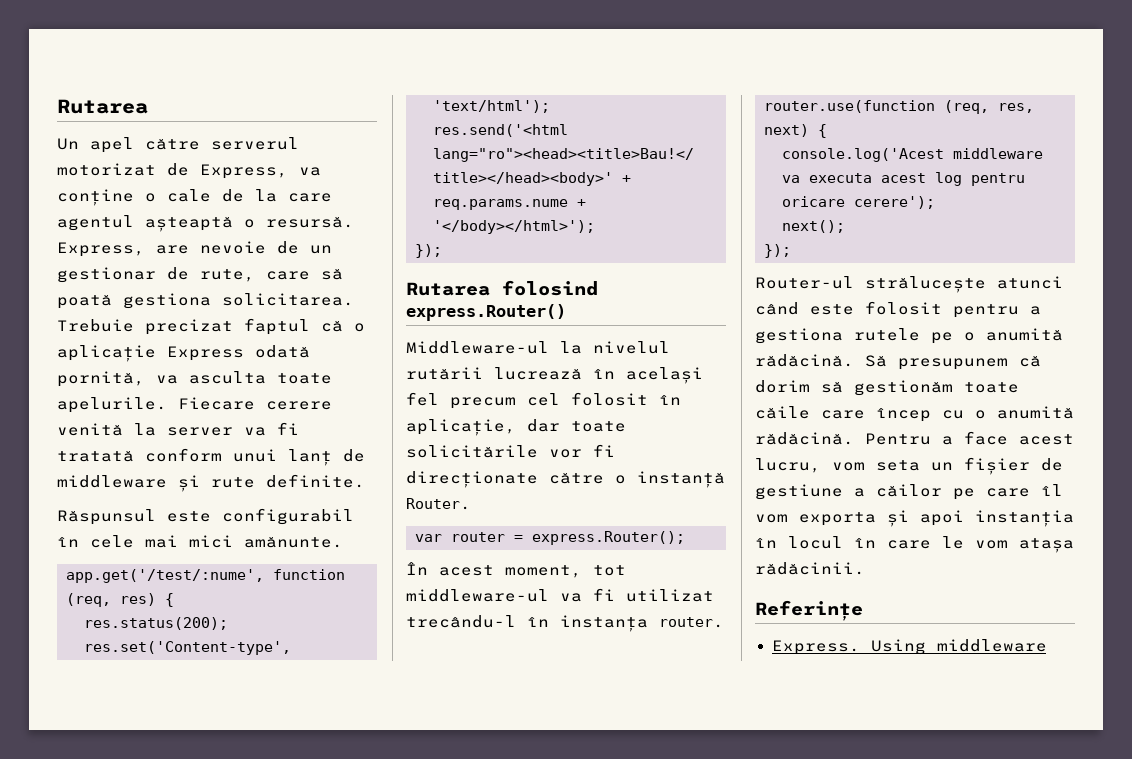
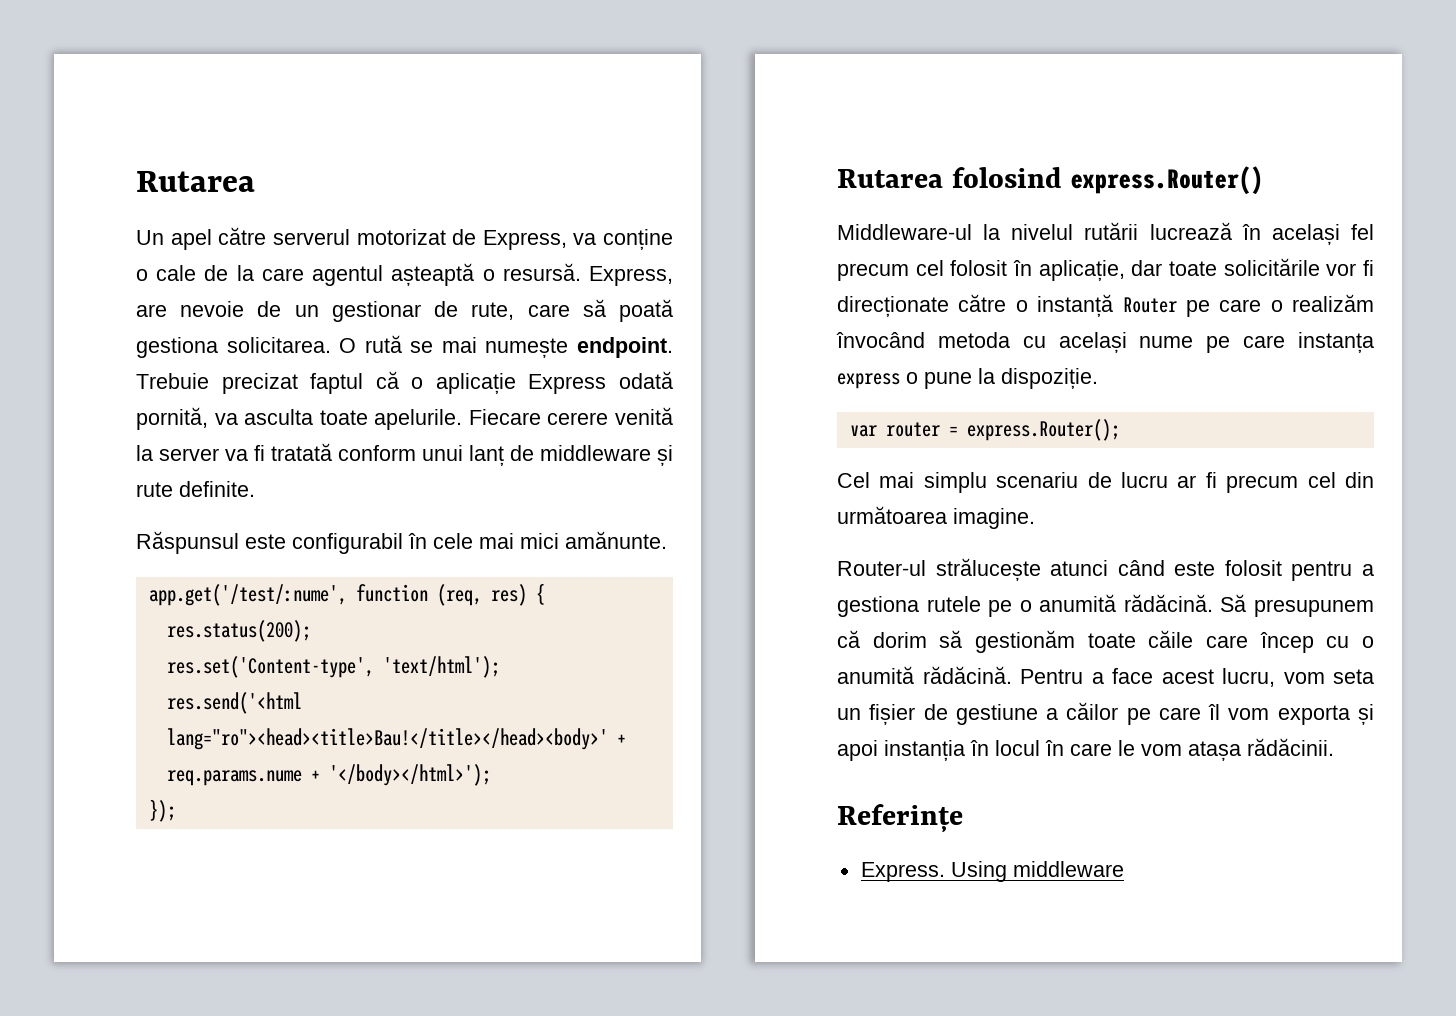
(354, 299) none -> [339,335,673,358] O rută se mai numește endpoint.
[406,498,471,510] [415,531,685,545] [406,562,626,578] [406,588,714,602] [406,615,724,632] [764,100,1034,114] [764,124,827,138] [782,148,1043,162] [782,172,1025,186] [782,196,935,209] [782,220,845,233] [764,244,791,258] Router. // var router = express.Router(); // În acest moment, tot middleware-ul va fi utilizat trecându-l în instanța router. // router.use(function (req, res, next) { // console.log('Acest middleware va executa acest log pentru oricare cerere'); // next(); // }); -> [1122,294,1374,317] [836,332,1374,353] [837,368,1098,389] [849,419,1120,441] [837,472,1374,493] [837,506,1035,529] Router pe care o realizăm învocând metoda cu același nume pe care instanța express o pune la dispoziție. // var router = express.Router(); // Cel mai simplu scenariu de lucru ar fi precum cel din următoarea imagine.

